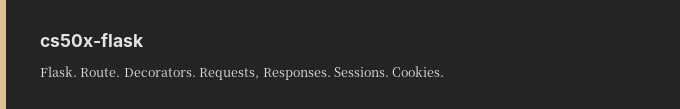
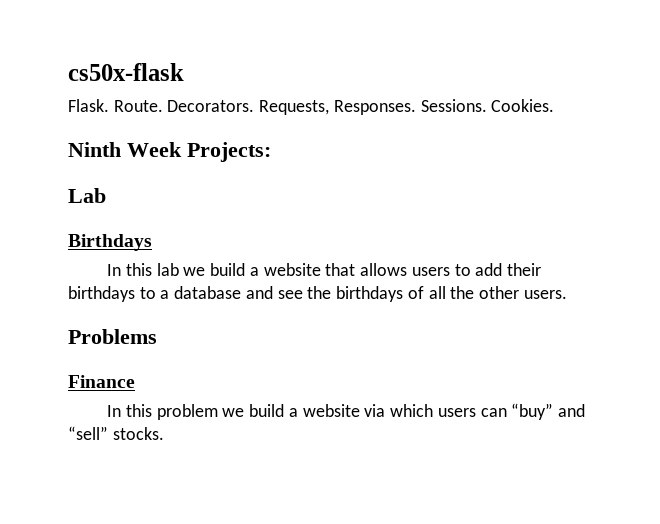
(445, 71) none -> [68,142,271,162] [68,188,106,203] [68,234,152,251] [107,263,541,276] [68,286,567,302] [68,329,157,344] [68,375,135,388] [107,403,585,420] [68,426,164,440] // Ninth Week Projects: // Lab // Birthdays // In this lab we build a website that allows users to add their birthdays to a database and see the birthdays of all the other users. // Problems // Finance // In this problem we build a website via which users can “buy” and “sell” stocks.

